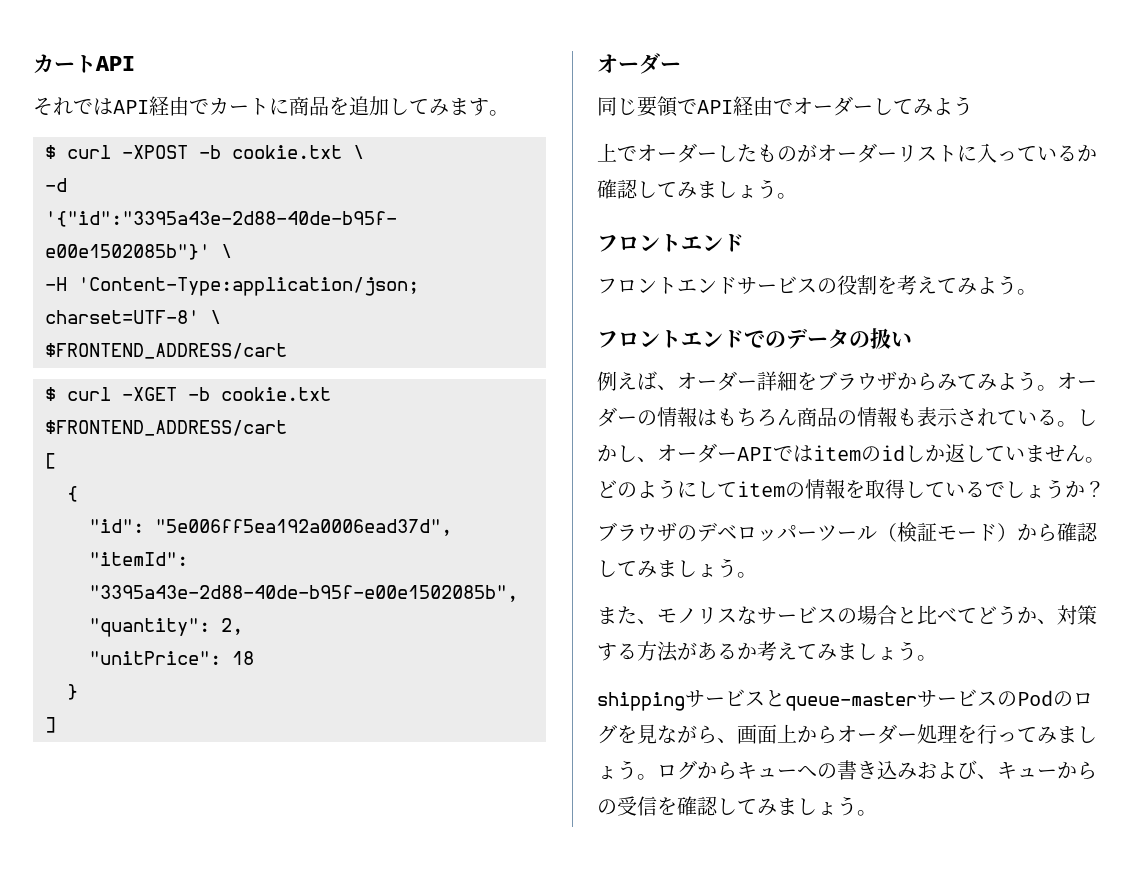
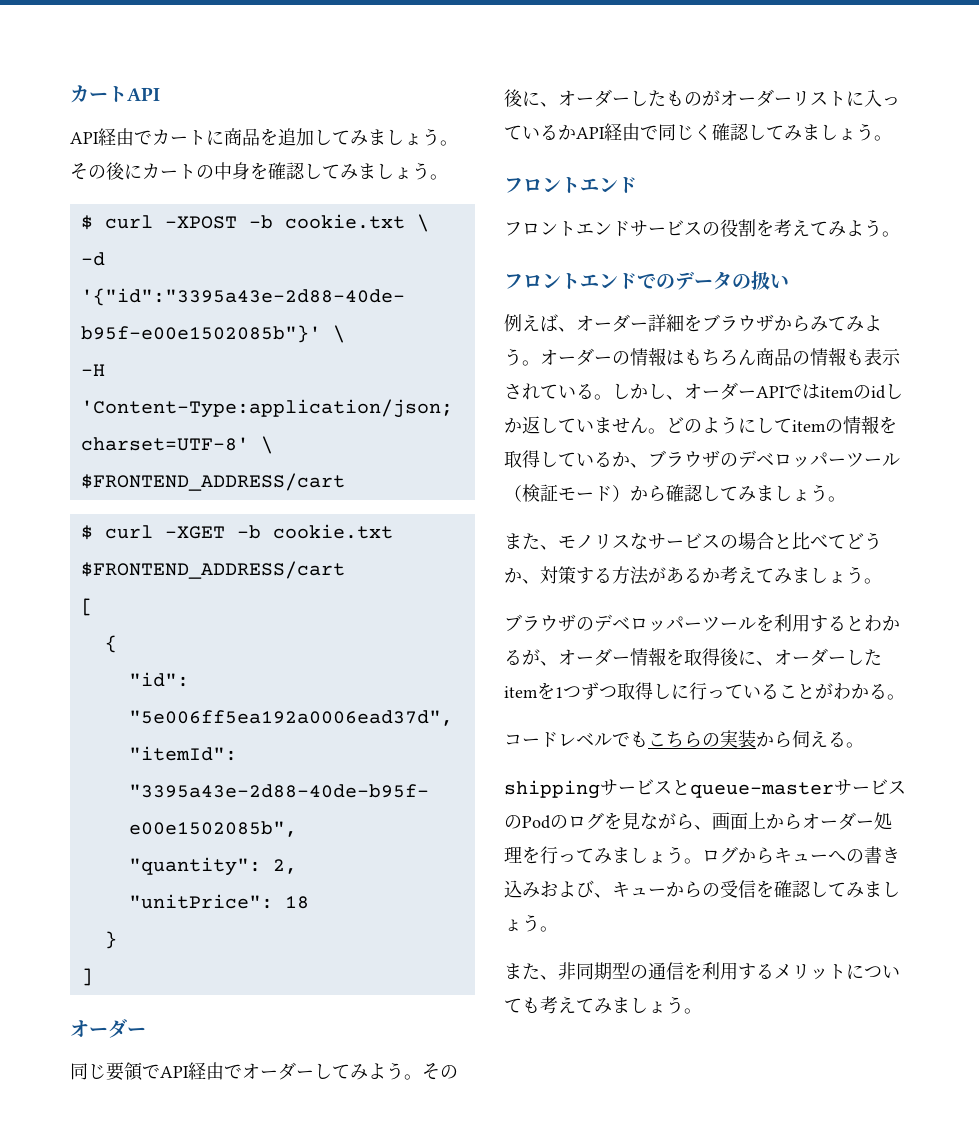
[33,97,113,116] それでは -> (160, 94) none
[469,98,489,116] す -> [386,128,458,146] [70,162,430,180] しょう。その後にカートの中身を確認してみましょう
[597,143,637,162] // 上で -> [404,1063,458,1080] [504,89,558,107] 。その後に、
(1097, 153) none -> [576,123,712,141] API経由で同じく
[985,479,1105,499] でしょうか？ // -> [612,451,648,468] か、
(937, 658) none -> [504,614,900,632] [504,647,882,666] [504,682,905,700] [504,730,864,748] // ブラウザのデベロッパーツールを利用するとわかるが、オーダー情報を取得後に、オーダーしたitemを1つずつ取得しに行っていることがわかる。 // コードレベルでもこちらの実装から伺える。
(877, 813) none -> [504,962,900,980] [504,996,702,1014] // また、非同期型の通信を利用するメリットについても考えてみましょう。

